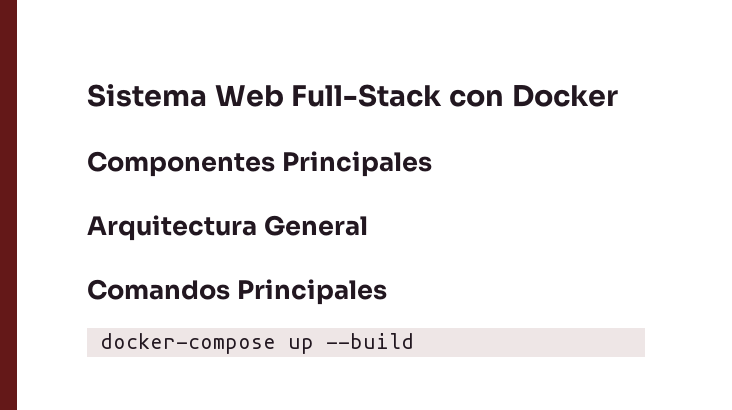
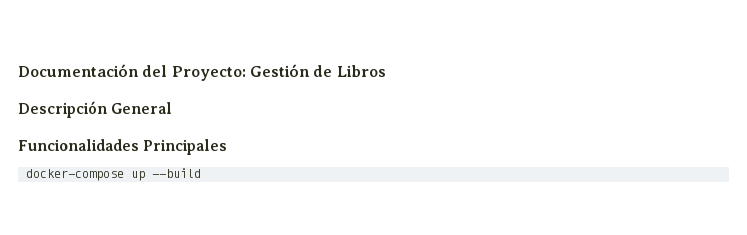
[87,84,618,107] [87,151,432,177] [87,215,257,241] Sistema Web Full-Stack con Docker // Componentes Principales // Arquitectura -> [18,64,386,81] [18,101,107,118] Documentación del Proyecto: Gestión de Libros // Descripción
[87,279,230,300] Comandos -> [18,139,139,151] Funcionalidades

